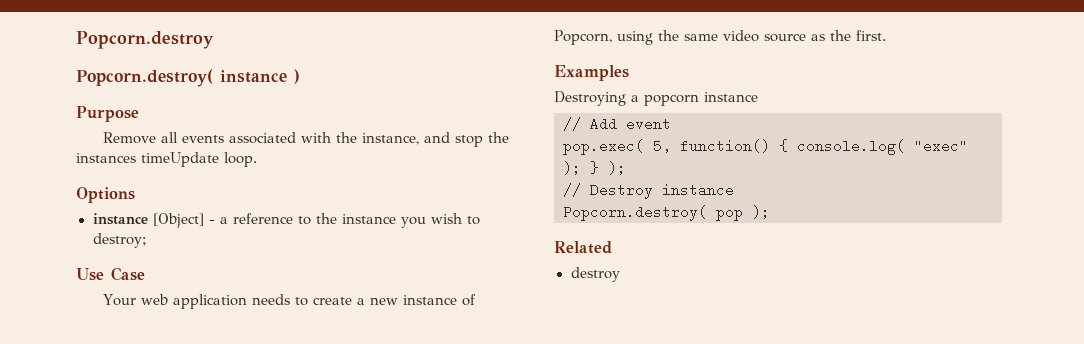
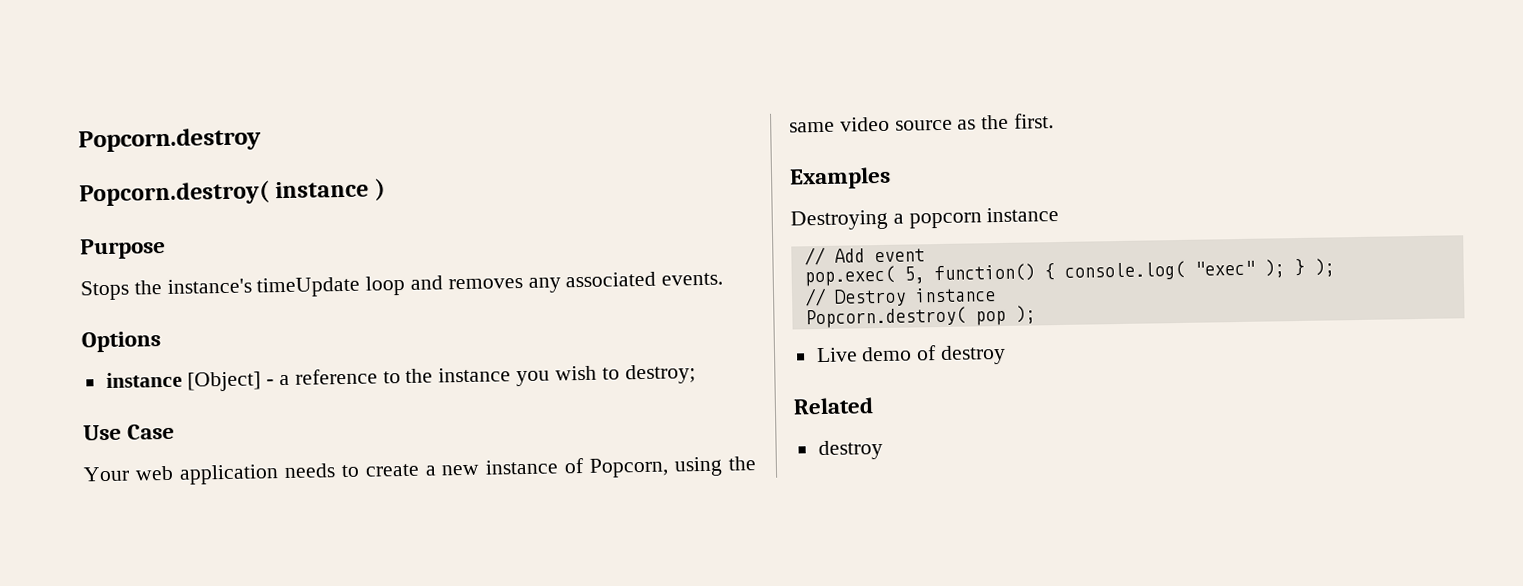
[103,132,510,147] [76,152,257,167] Remove all events associated with the instance, and stop the instances timeUpdate loop. -> [80,271,724,301] Stops the instance's timeUpdate loop and removes any associated events.
(770, 212) none -> [815,344,1007,365] // Live demo of destroy

